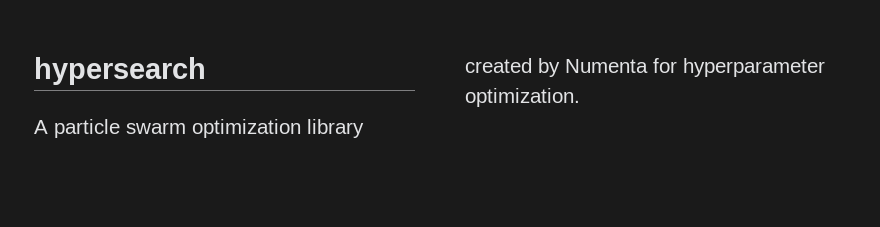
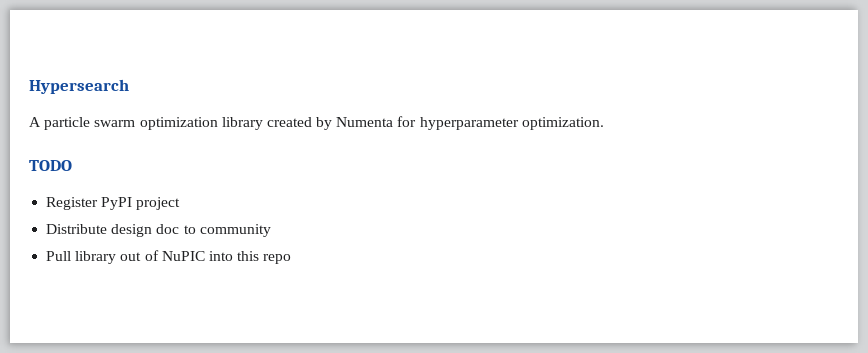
[34,57,206,85] hypersearch -> [29,79,129,94] Hypersearch
(580, 97) none -> [29,160,72,171] [46,197,181,210] [46,224,271,237] [46,250,292,264] // TODO // Register PyPI project // Distribute design doc to community // Pull library out of NuPIC into this repo

